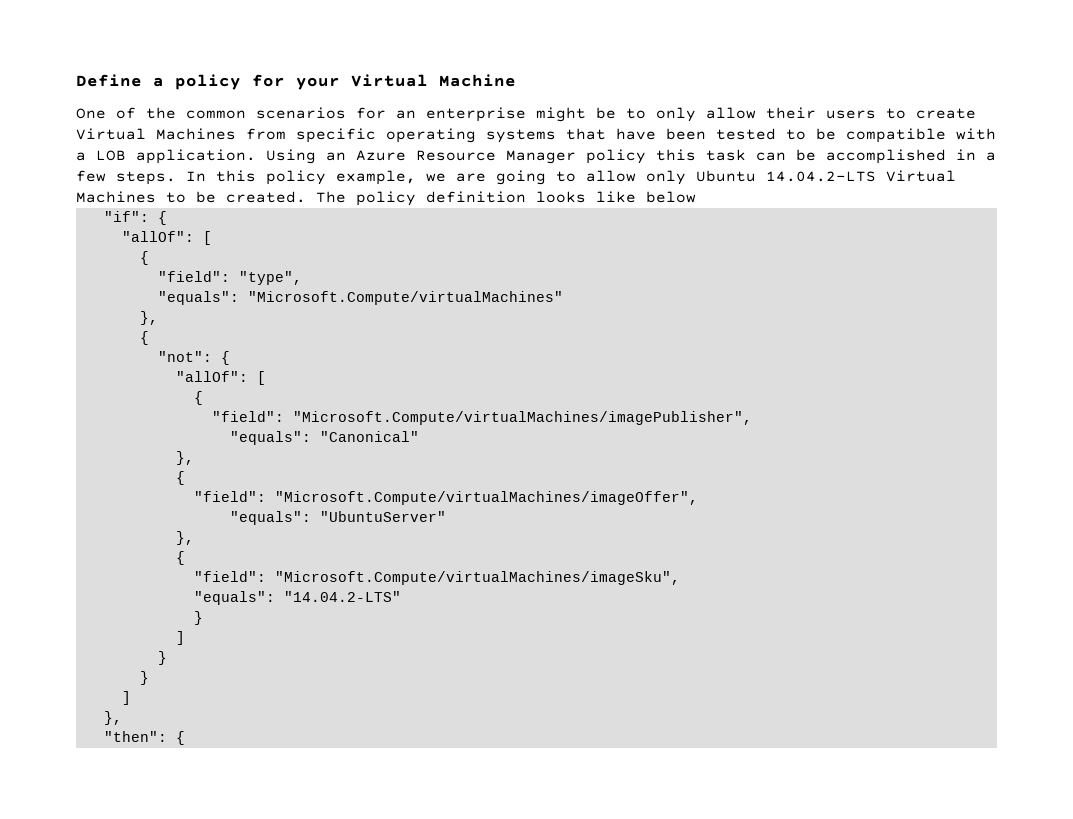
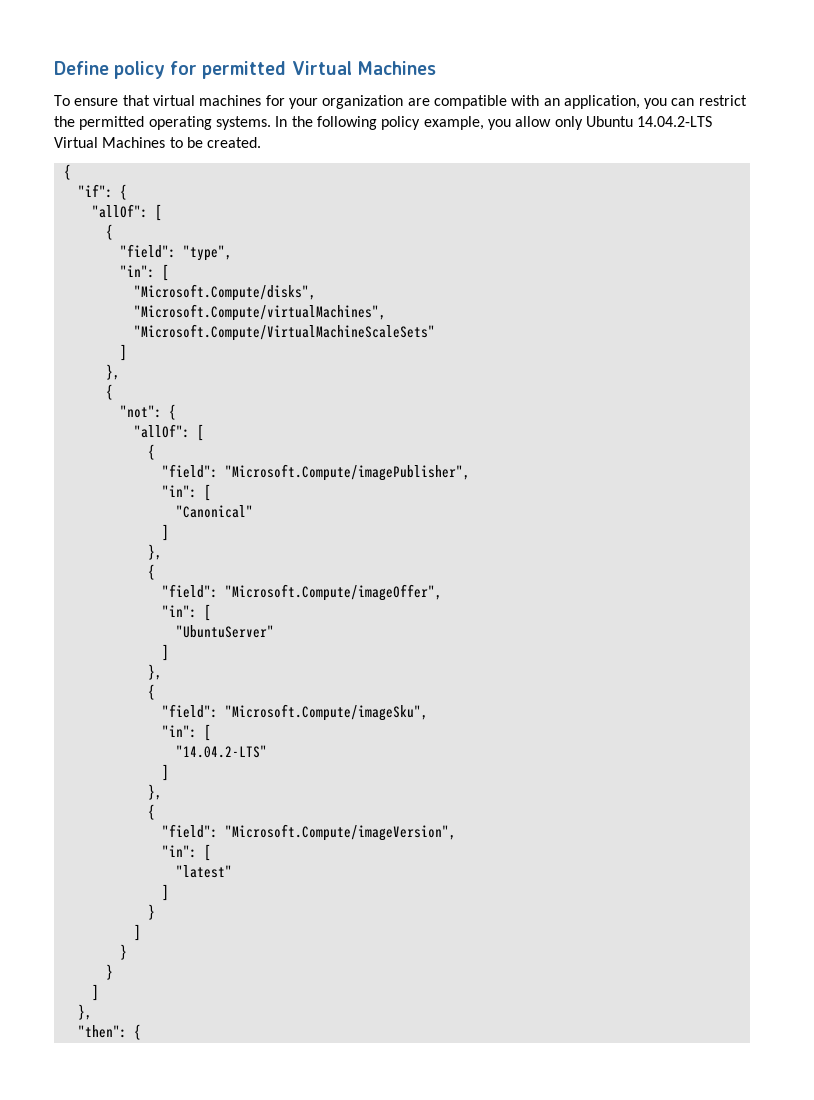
[153,77,164,87] a -> (109, 68) none
[296,74,516,90] [76,107,976,122] [76,128,996,143] [76,149,996,164] [76,170,576,185] your Virtual Machine // One of the common scenarios for an enterprise might be to only allow their users to create Virtual Machines from specific operating systems that have been tested to be compatible with a LOB application. Using an Azure Resource Manager policy this task can be accomplished in a few steps. In this policy example, we are going to -> [202,61,436,79] [54,95,747,109] [54,116,511,130] permitted Virtual Machines // To ensure that virtual machines for your organization are compatible with an application, you can restrict the permitted operating systems. In the following policy example, you
[316,191,696,206] The policy definition looks like below -> [63,164,71,180] // {
[157,291,563,305] "equals": "Microsoft.Compute/virtualMachines" -> [119,264,169,281] [133,284,316,301] [133,304,386,321] [133,324,435,341] [119,344,127,361] "in": [ // "Microsoft.Compute/disks", // "Microsoft.Compute/virtualMachines", // "Microsoft.Compute/VirtualMachineScaleSets" // ]
[292,411,752,425] [229,431,311,445] "Microsoft.Compute/virtualMachines/imagePublisher", // "equals": -> [224,464,470,481] [161,484,211,501] "Microsoft.Compute/imagePublisher", // "in": [ //
[175,451,194,465] [175,471,185,485] [193,491,698,505] [229,511,311,525] // }, // { // "field": "Microsoft.Compute/virtualMachines/imageOffer", // "equals": -> [161,524,169,541] [147,544,162,560] [147,564,155,580] [161,584,442,601] [161,604,211,621] // ] // }, // { // "field": "Microsoft.Compute/imageOffer", // "in": [ //
[175,531,194,545] [175,551,185,565] [193,571,680,585] [193,591,401,605] // }, // { // "field": "Microsoft.Compute/virtualMachines/imageSku", // "equals": "14.04.2-LTS" -> [161,644,169,661] [147,664,162,680] [147,684,155,700] [161,704,428,721] [161,724,211,741] [175,745,267,758] [161,764,169,781] [147,784,162,800] [147,804,155,820] [161,824,456,841] [161,844,211,861] [175,865,232,878] [161,884,169,901] // ] // }, // { // "field": "Microsoft.Compute/imageSku", // "in": [ // "14.04.2-LTS" // ] // }, // { // "field": "Microsoft.Compute/imageVersion", // "in": [ // "latest" // ]

